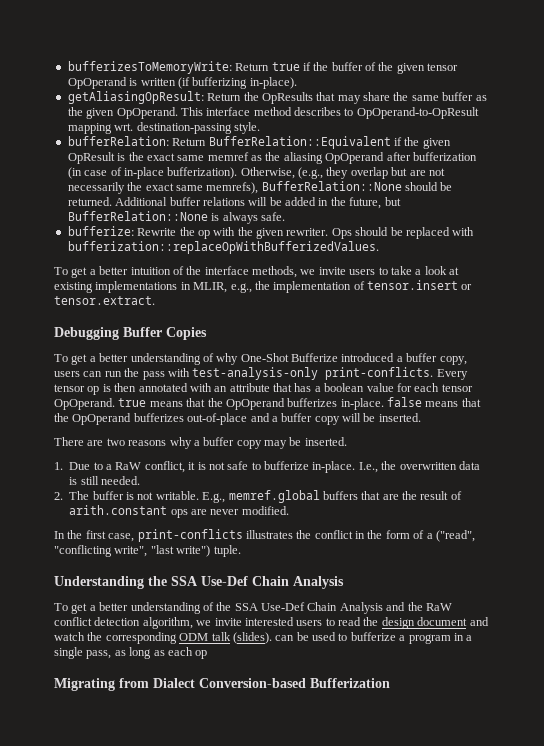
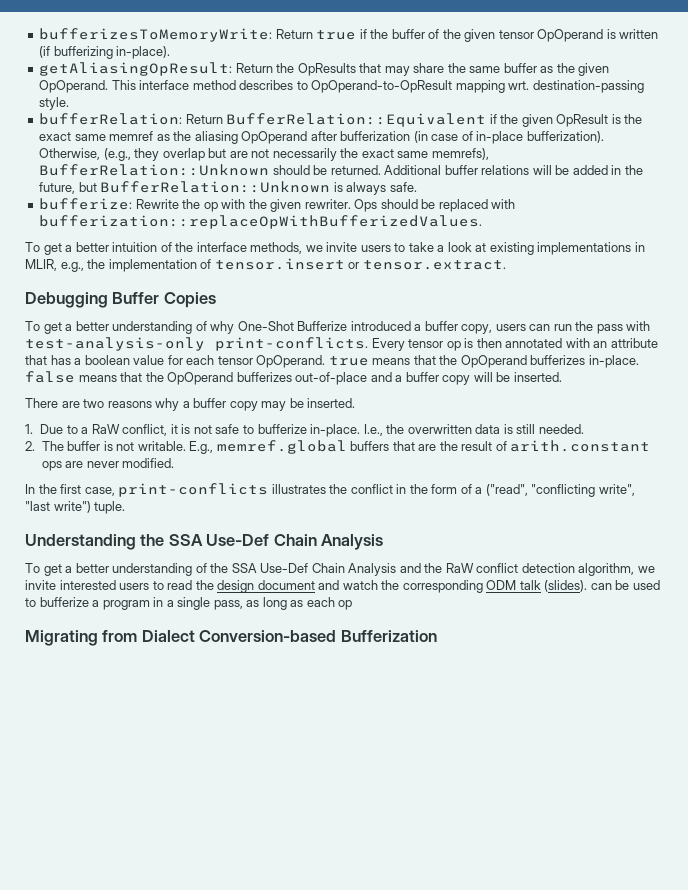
[261,181,402,191] BufferRelation::None -> [39,164,270,176] BufferRelation::Unknown
[67,211,208,221] BufferRelation::None -> [100,181,331,193] BufferRelation::Unknown

